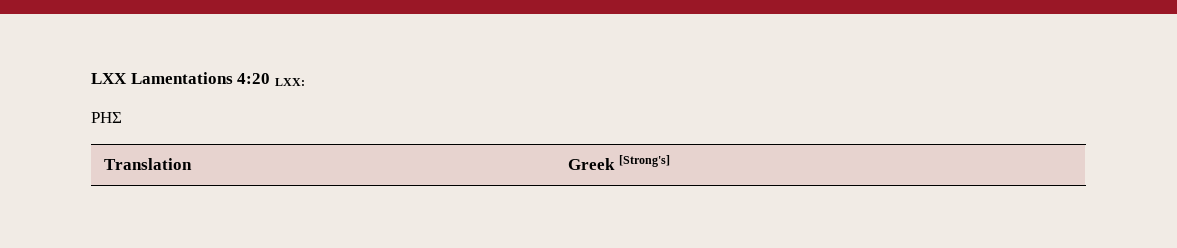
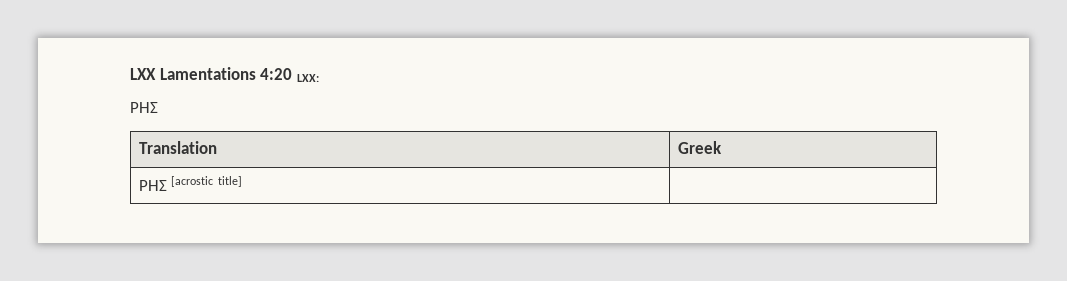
[618,155,670,167] [Strong's] -> [138,176,243,191] // ΡΗΣ [acrostic title] |

